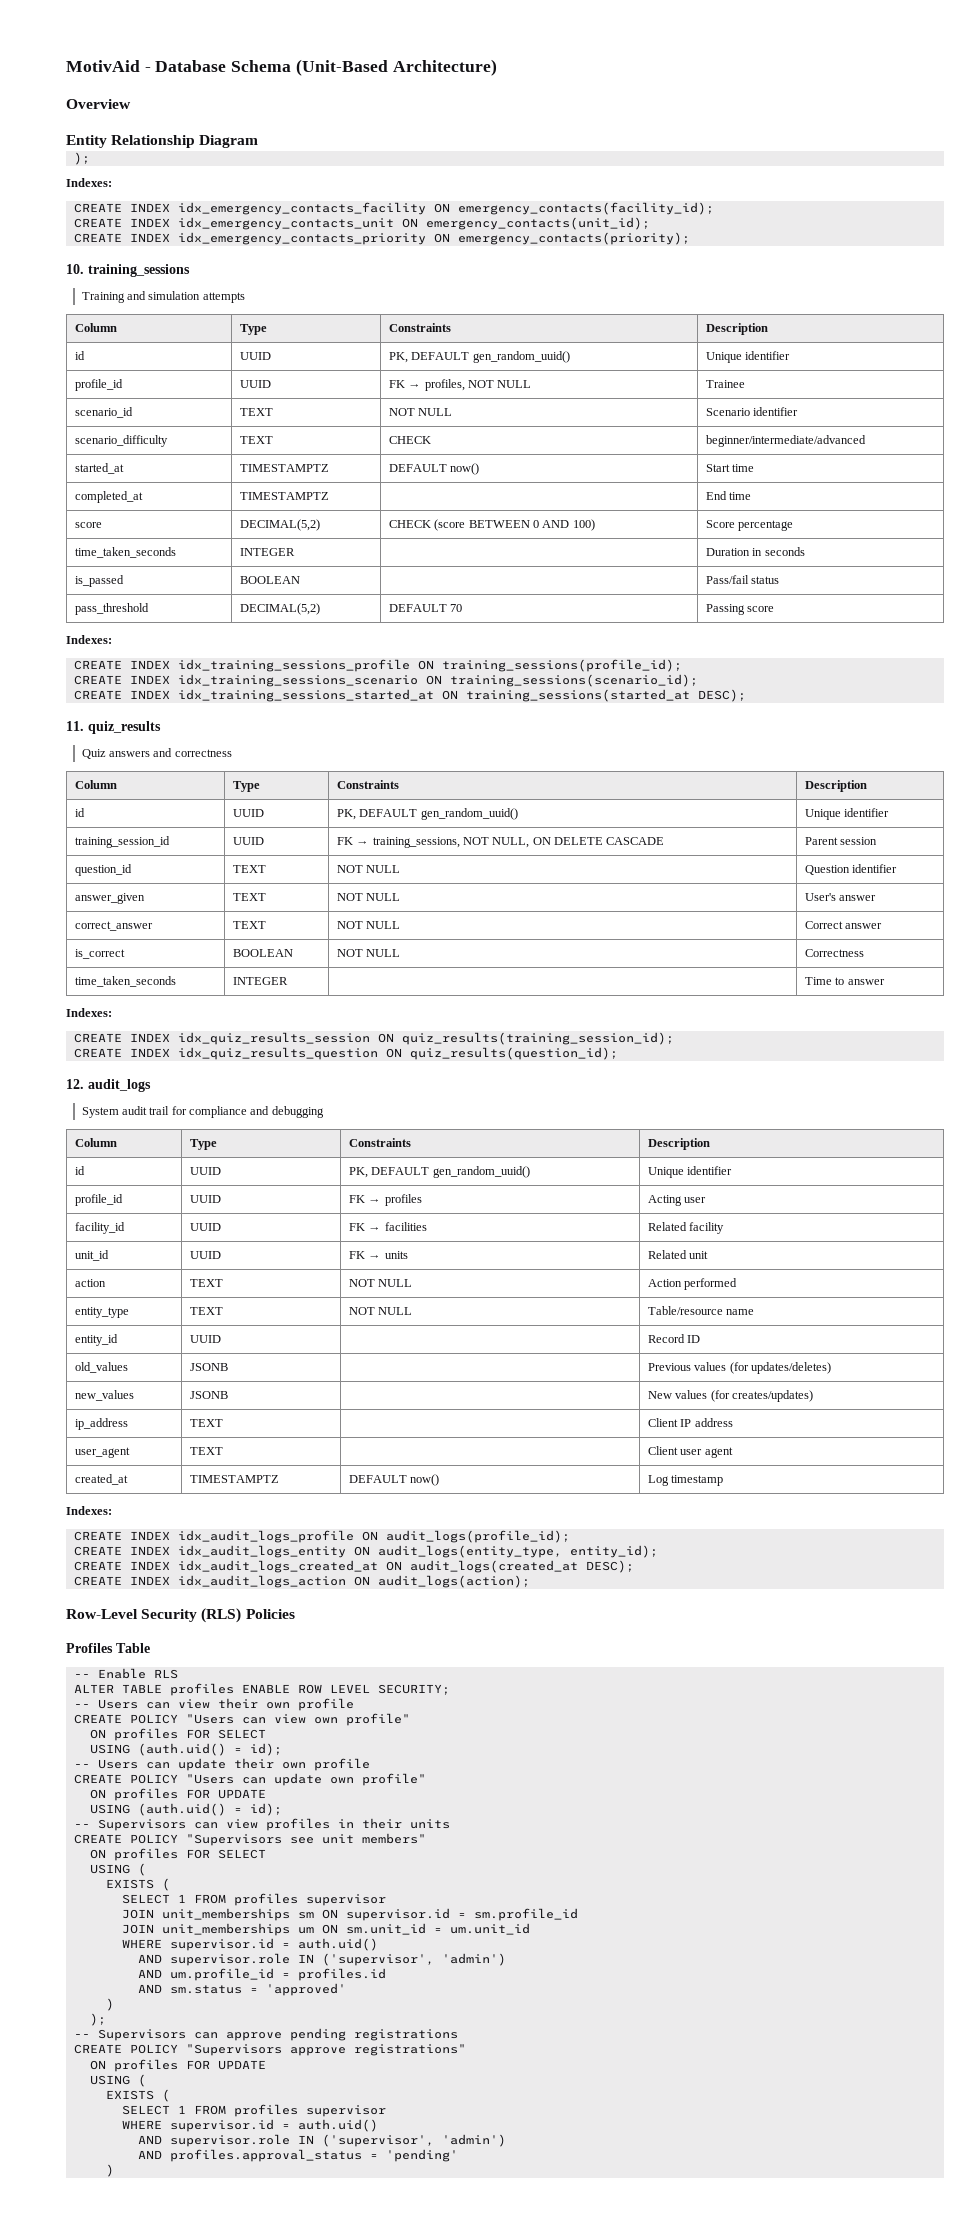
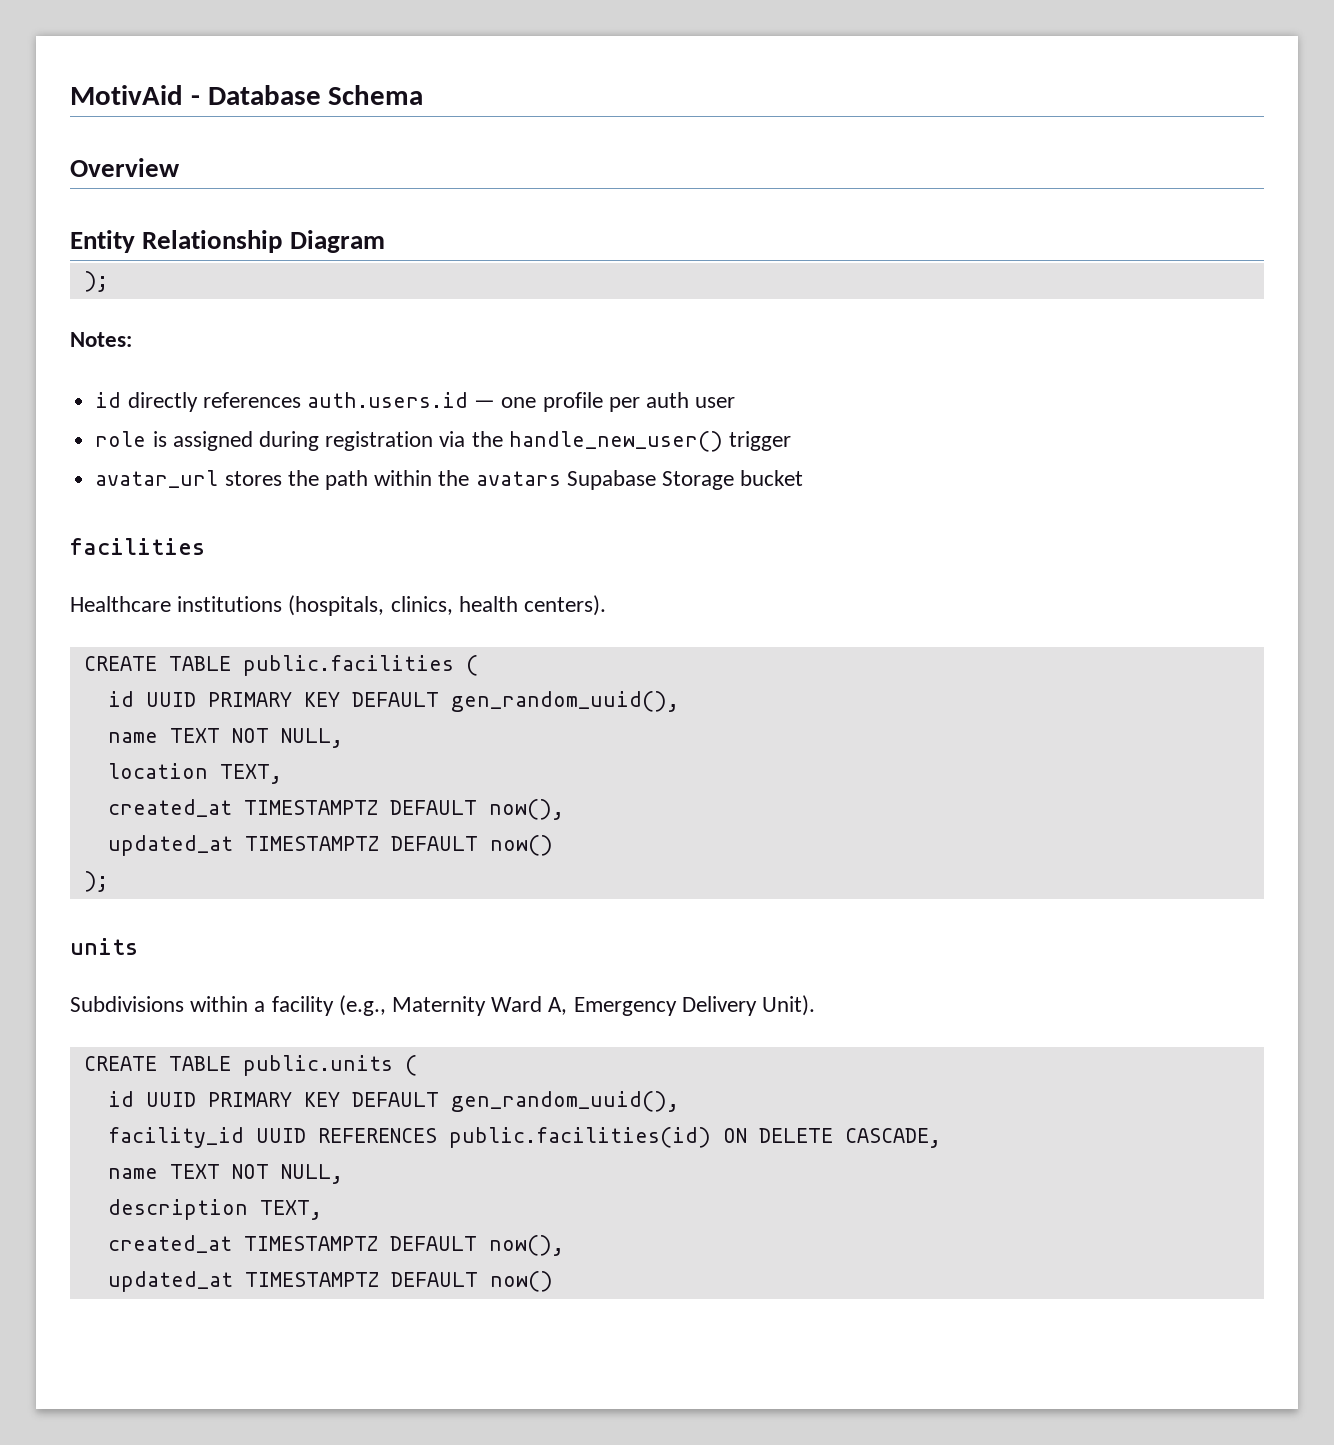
[295,59,497,76] (Unit-Based Architecture) -> (424, 95) none
[66,178,112,187] [73,202,714,215] [73,217,650,230] [73,232,690,245] [66,264,190,277] [81,291,245,303] [74,323,117,332] [239,324,267,335] [388,323,451,332] [705,323,768,335] [74,351,85,360] [239,352,271,360] [388,351,570,363] [705,351,791,363] [74,379,123,391] [239,380,271,388] [388,379,532,391] [705,380,745,388] [74,407,133,418] [239,408,273,416] [388,408,453,416] [705,407,799,416] [74,435,168,447] [239,436,273,444] [388,436,431,444] [705,435,866,447] [74,463,124,474] [239,464,329,472] [388,463,480,475] [705,464,755,472] [74,491,143,503] [239,492,329,500] [705,491,752,500] [74,522,102,528] [239,519,320,531] [388,519,595,531] [705,520,794,531] [74,547,176,558] [239,548,295,556] [705,547,805,556] [74,575,124,587] [239,576,300,584] [705,575,780,584] [74,603,149,615] [239,603,320,615] [388,604,463,612] [705,604,775,615] [66,635,112,644] [73,659,682,672] [73,674,698,687] [73,689,746,702] [66,721,161,734] [81,748,232,759] [74,780,117,789] [232,781,260,792] [336,780,399,789] [804,780,867,792] [74,808,85,817] [232,809,264,817] [336,808,518,820] [804,808,890,820] [74,836,170,848] [232,837,264,845] [336,837,665,848] [804,837,878,845] [74,864,132,876] [232,865,266,873] [336,865,401,873] [804,864,898,875] [74,893,145,904] [232,893,266,901] [336,893,401,901] [804,893,877,901] [74,921,153,931] [232,921,266,929] [336,921,401,929] [804,921,883,929] [74,949,125,959] [232,949,293,957] [336,949,401,957] [804,949,864,957] [74,976,176,987] [232,977,288,985] [804,977,885,985] [66,1008,112,1017] [73,1032,674,1045] [73,1047,618,1060] [66,1079,151,1092] [81,1106,324,1118] [74,1138,117,1147] [189,1139,217,1150] [348,1138,411,1147] [647,1138,710,1150] [74,1166,85,1175] [189,1167,221,1175] [348,1166,530,1178] [647,1166,733,1178] [74,1194,123,1206] [189,1195,221,1203] [348,1194,422,1206] [647,1195,707,1206] [74,1222,125,1234] [189,1223,221,1231] [348,1222,427,1231] [647,1222,725,1234] [74,1250,109,1261] [189,1251,221,1259] [348,1251,408,1259] [647,1250,709,1259] [74,1279,106,1287] [189,1279,223,1287] [348,1279,413,1287] [647,1278,738,1290] [74,1307,129,1318] [189,1307,223,1315] [348,1307,413,1315] [647,1306,755,1315] [74,1334,118,1346] [189,1335,221,1343] [647,1334,701,1343] [74,1362,128,1373] [189,1363,228,1371] [647,1362,831,1374] [74,1390,134,1401] [189,1391,228,1399] [647,1390,813,1402] [74,1418,128,1430] [189,1419,223,1427] [647,1418,733,1427] [74,1447,130,1458] [189,1447,223,1455] [647,1446,733,1458] [74,1474,128,1485] [189,1475,279,1483] [348,1474,440,1486] [647,1475,724,1486] [66,1506,112,1515] [73,1530,570,1543] [73,1545,658,1558] [73,1560,634,1573] [73,1575,530,1588] [66,1608,295,1623] [66,1643,150,1653] [73,1668,178,1679] [73,1683,450,1696] [73,1698,354,1711] [73,1713,410,1726] [89,1728,266,1741] [89,1743,282,1756] [73,1758,370,1771] [73,1773,426,1786] [89,1788,266,1801] [89,1803,282,1816] [73,1818,450,1831] [73,1833,426,1846] [89,1848,266,1861] [89,1863,146,1876] [105,1878,170,1891] [121,1893,386,1906] [121,1908,578,1921] [121,1923,530,1936] [121,1938,378,1951] [137,1953,506,1966] [137,1968,386,1981] [137,1983,346,1996] [105,1998,114,2011] [89,2013,106,2026] [73,2028,458,2041] [73,2044,466,2056] [89,2059,266,2072] [89,2074,146,2087] [105,2089,170,2102] [121,2104,386,2117] [121,2119,378,2132] [137,2134,506,2147] [137,2149,458,2162] [105,2164,114,2177] Indexes: // CREATE INDEX idx_emergency_contacts_facility ON emergency_contacts(facility_id); // CREATE INDEX idx_emergency_contacts_unit ON emergency_contacts(unit_id); // CREATE INDEX idx_emergency_contacts_priority ON emergency_contacts(priority); // 10. training_sessions // Training and simulation attempts // Column | Type | Constraints | Description // id | UUID | PK, DEFAULT gen_random_uuid() | Unique identifier // profile_id | UUID | FK → profiles, NOT NULL | Trainee // scenario_id | TEXT | NOT NULL | Scenario identifier // scenario_difficulty | TEXT | CHECK | beginner/intermediate/advanced // started_at | TIMESTAMPTZ | DEFAULT now() | Start time // completed_at | TIMESTAMPTZ | | End time // score | DECIMAL(5,2) | CHECK (score BETWEEN 0 AND 100) | Score percentage // time_taken_seconds | INTEGER | | Duration in seconds // is_passed | BOOLEAN | | Pass/fail status // pass_threshold | DECIMAL(5,2) | DEFAULT 70 | Passing score // Indexes: // CREATE INDEX idx_training_sessions_profile ON training_sessions(profile_id); // CREATE INDEX idx_training_sessions_scenario ON training_sessions(scenario_id); // CREATE INDEX idx_training_sessions_started_at ON training_sessions(started_at DESC); // 11. quiz_results // Quiz answers and correctness // Column | Type | Constraints | Description // id | UUID | PK, DEFAULT gen_random_uuid() | Unique identifier // training_session_id | UUID | FK → training_sessions, NOT NULL, ON DELETE CASCADE | Parent session // question_id | TEXT | NOT NULL | Question identifier // answer_given | TEXT | NOT NULL | User's answer // correct_answer | TEXT | NOT NULL | Correct answer // is_correct | BOOLEAN | NOT NULL | Correctness // time_taken_seconds | INTEGER | | Time to answer // Indexes: // CREATE INDEX idx_quiz_results_session ON quiz_results(training_session_id); // CREATE INDEX idx_quiz_results_question ON quiz_results(question_id); // 12. audit_logs // System audit trail for compliance and debugging // Column | Type | Constraints | Description // id | UUID | PK, DEFAULT gen_random_uuid() | Unique identifier // profile_id | UUID | FK → profiles | Acting user // facility_id | UUID | FK → facilities | Related facility // unit_id | UUID | FK → units | Related unit // action | TEXT | NOT NULL | Action performed // entity_type | TEXT | NOT NULL | Table/resource name // entity_id | UUID | | Record ID // old_values | JSONB | | Previous values (for updates/deletes) // new_values | JSONB | | New values (for creates/updates) // ip_address | TEXT | | Client IP address // user_agent | TEXT | | Client user agent // created_at | TIMESTAMPTZ | DEFAULT now() | Log timestamp // Indexes: // CREATE INDEX idx_audit_logs_profile ON audit_logs(profile_id); // CREATE INDEX idx_audit_logs_entity ON audit_logs(entity_type, entity_id); // CREATE INDEX idx_audit_logs_created_at ON audit_logs(created_at DESC); // CREATE INDEX idx_audit_logs_action ON audit_logs(action); // Row-Level Security (RLS) Policies // Profiles Table // -- Enable RLS // ALTER TABLE profiles ENABLE ROW LEVEL SECURITY; // -- Users can view their own profile // CREATE POLICY "Users can view own profile" // ON profiles FOR SELECT // USING (auth.uid() = id); // -- Users can update their own profile // CREATE POLICY "Users can update own profile" // ON profiles FOR UPDATE // USING (auth.uid() = id); // -- Supervisors can view profiles in their units // CREATE POLICY "Supervisors see unit members" // ON profiles FOR SELECT // USING ( // EXISTS ( // SELECT 1 FROM profiles supervisor // JOIN unit_memberships sm ON supervisor.id = sm.profile_id // JOIN unit_memberships um ON sm.unit_id = um.unit_id // WHERE supervisor.id = auth.uid() // AND supervisor.role IN ('supervisor', 'admin') // AND um.profile_id = profiles.id // AND sm.status = 'approved' // ) // ); // -- Supervisors can approve pending registrations // CREATE POLICY "Supervisors approve registrations" // ON profiles FOR UPDATE // USING ( // EXISTS ( // SELECT 1 FROM profiles supervisor // WHERE supervisor.id = auth.uid() // AND supervisor.role IN ('supervisor', 'admin') // AND profiles.approval_status = 'pending' // ) -> [70,332,132,347] [95,392,736,412] [95,431,791,452] [95,470,804,490] [70,538,205,555] [70,595,607,616] [83,655,478,676] [107,691,679,712] [107,728,343,748] [107,763,282,784] [107,799,564,820] [107,835,553,856] [83,871,108,892] [70,938,138,955] [70,995,816,1016] [83,1055,417,1076] [107,1091,679,1112] [107,1127,941,1148] [107,1164,343,1184] [107,1199,322,1220] [107,1235,564,1256] [107,1271,553,1292] Notes: // id directly references auth.users.id — one profile per auth user // role is assigned during registration via the handle_new_user() trigger // avatar_url stores the path within the avatars Supabase Storage bucket // facilities // Healthcare institutions (hospitals, clinics, health centers). // CREATE TABLE public.facilities ( // id UUID PRIMARY KEY DEFAULT gen_random_uuid(), // name TEXT NOT NULL, // location TEXT, // created_at TIMESTAMPTZ DEFAULT now(), // updated_at TIMESTAMPTZ DEFAULT now() // ); // units // Subdivisions within a facility (e.g., Maternity Ward A, Emergency Delivery Unit). // CREATE TABLE public.units ( // id UUID PRIMARY KEY DEFAULT gen_random_uuid(), // facility_id UUID REFERENCES public.facilities(id) ON DELETE CASCADE, // name TEXT NOT NULL, // description TEXT, // created_at TIMESTAMPTZ DEFAULT now(), // updated_at TIMESTAMPTZ DEFAULT now()

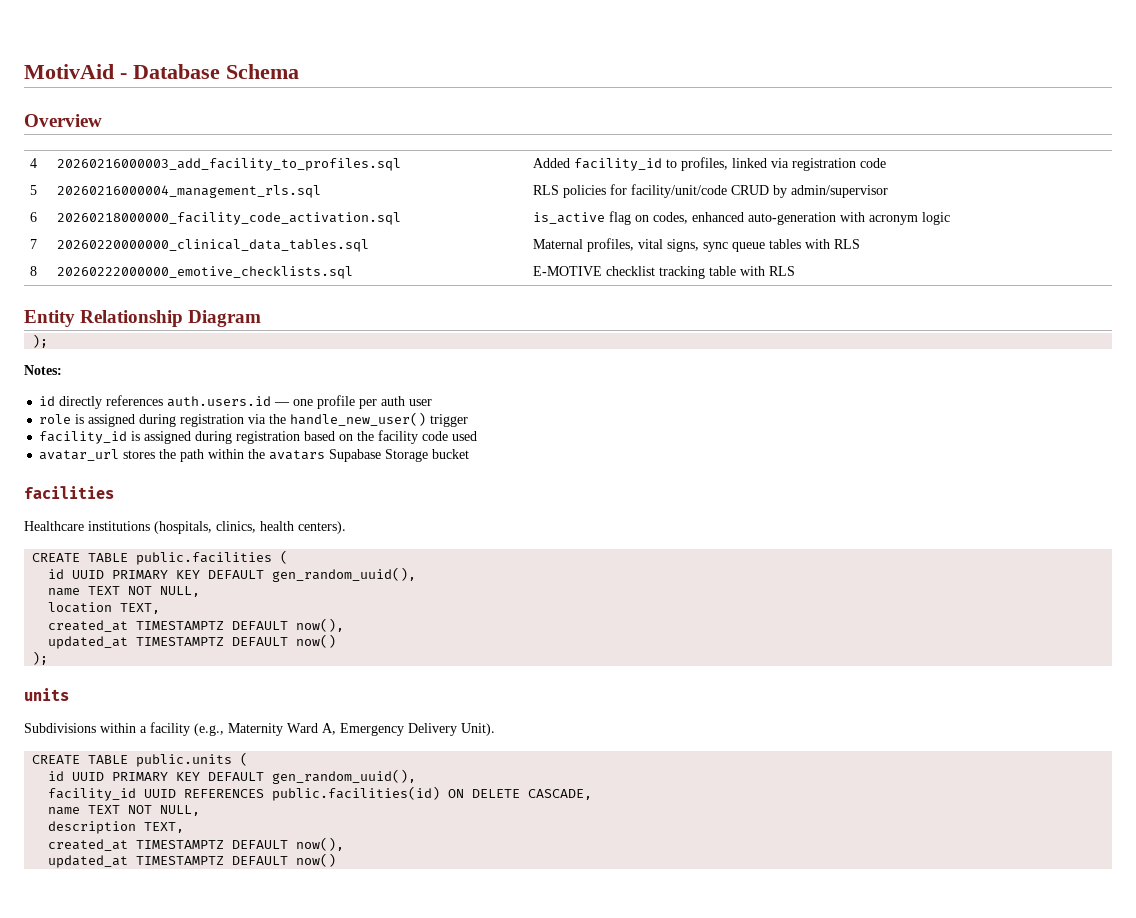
(180, 167) none -> [30,158,38,168] [57,158,402,171] [533,157,887,171] [30,185,38,195] [57,185,322,198] [533,184,889,198] [30,212,38,222] [57,212,402,225] [533,211,951,225] [30,239,38,249] [57,239,370,252] [533,238,861,252] [30,266,38,276] [57,266,354,279] [533,266,796,279] // 4 | 20260216000003_add_facility_to_profiles.sql | Added facility_id to profiles, linked via registration code // 5 | 20260216000004_management_rls.sql | RLS policies for facility/unit/code CRUD by admin/supervisor // 6 | 20260218000000_facility_code_activation.sql | is_active flag on codes, enhanced auto-generation with acronym logic // 7 | 20260220000000_clinical_data_tables.sql | Maternal profiles, vital signs, sync queue tables with RLS // 8 | 20260222000000_emotive_checklists.sql | E-MOTIVE checklist tracking table with RLS
(791, 441) none -> [39,430,478,444] // facility_id is assigned during registration based on the facility code used

